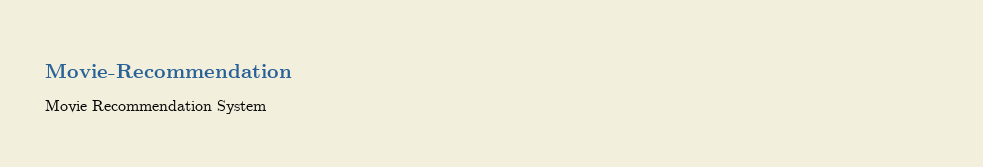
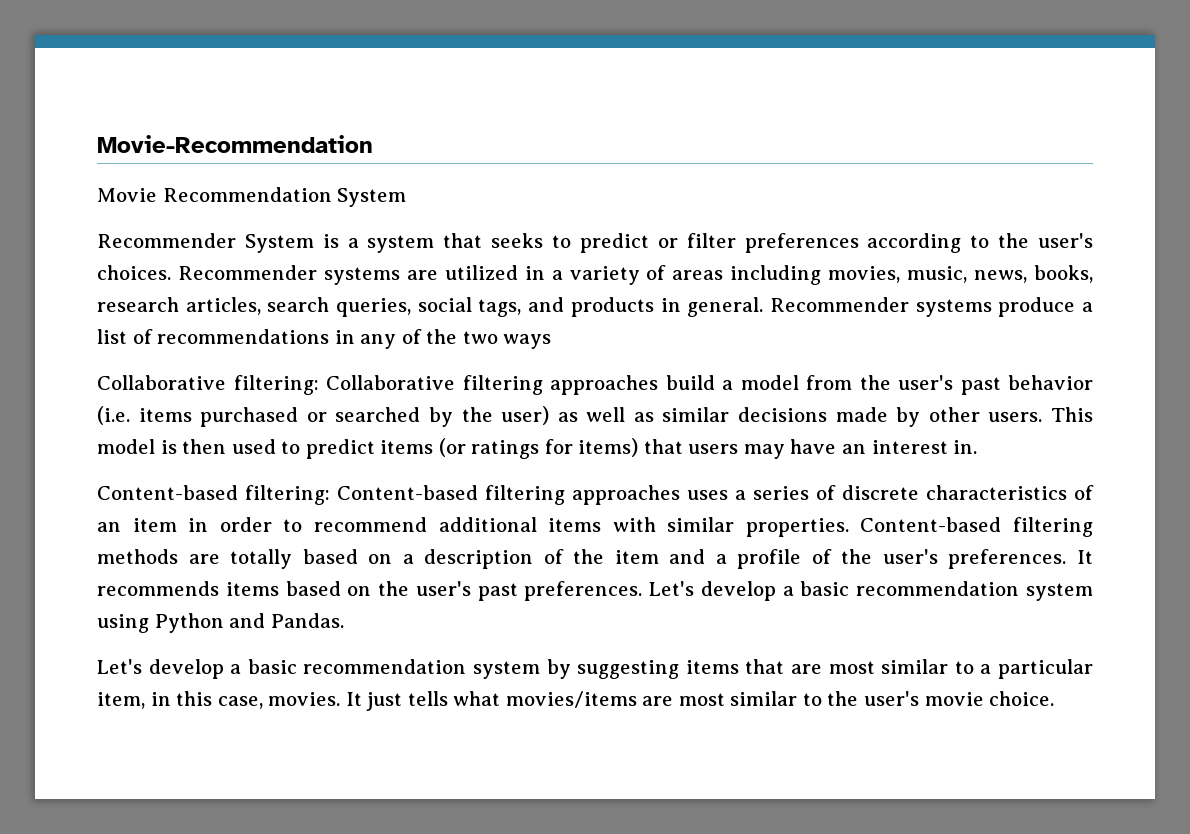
(267, 107) none -> [97,233,1093,253] [97,265,1094,285] [97,297,1094,317] [97,329,552,349] [97,375,1093,395] [97,406,1094,427] [97,438,978,459] [97,485,1094,505] [97,517,1094,537] [97,549,1093,569] [97,581,1094,601] [97,613,344,633] [97,659,1094,679] [97,691,1055,711] // Recommender System is a system that seeks to predict or filter preferences according to the user's choices. Recommender systems are utilized in a variety of areas including movies, music, news, books, research articles, search queries, social tags, and products in general. Recommender systems produce a list of recommendations in any of the two ways // Collaborative filtering: Collaborative filtering approaches build a model from the user's past behavior (i.e. items purchased or searched by the user) as well as similar decisions made by other users. This model is then used to predict items (or ratings for items) that users may have an interest in. // Content-based filtering: Content-based filtering approaches uses a series of discrete characteristics of an item in order to recommend additional items with similar properties. Content-based filtering methods are totally based on a description of the item and a profile of the user's preferences. It recommends items based on the user's past preferences. Let's develop a basic recommendation system using Python and Pandas. // Let's develop a basic recommendation system by suggesting items that are most similar to a particular item, in this case, movies. It just tells what movies/items are most similar to the user's movie choice.

